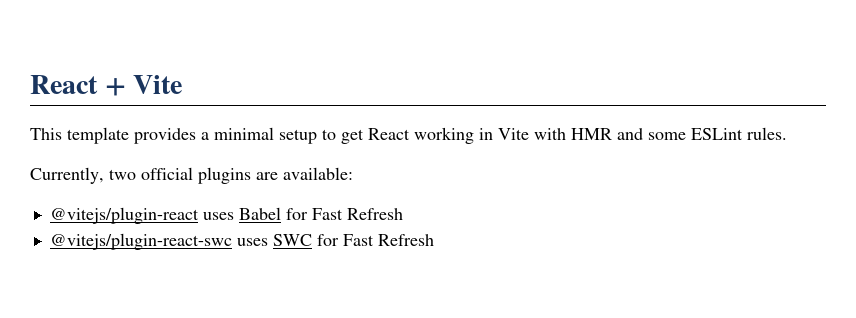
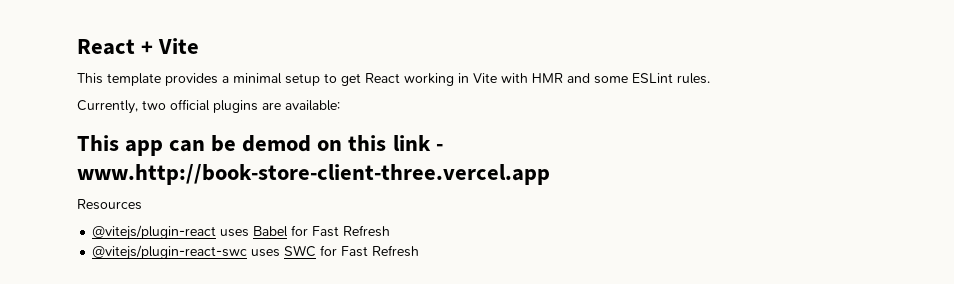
(353, 173) none -> [77,135,443,156] [77,164,550,185] [77,199,142,210] // This app can be demod on this link - www.http://book-store-client-three.vercel.app // Resources

